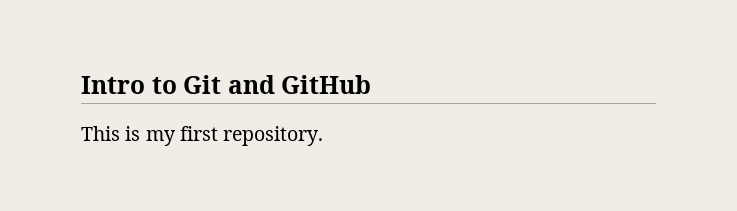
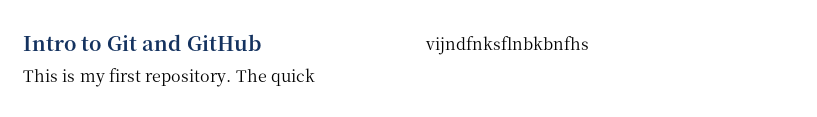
(324, 136) none -> [235,68,315,86] [425,36,589,55] The quick vijndfnksflnbkbnfhs

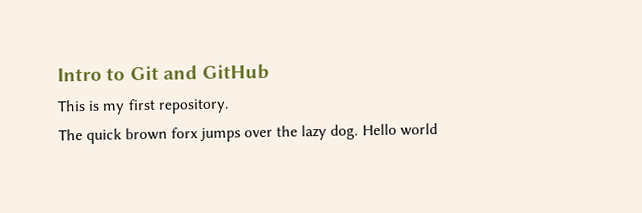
(232, 78) none -> (229, 106) //
[425,36,589,55] vijndfnksflnbkbnfhs -> [125,123,438,143] brown forx jumps over the lazy dog. Hello world

